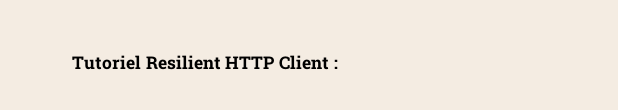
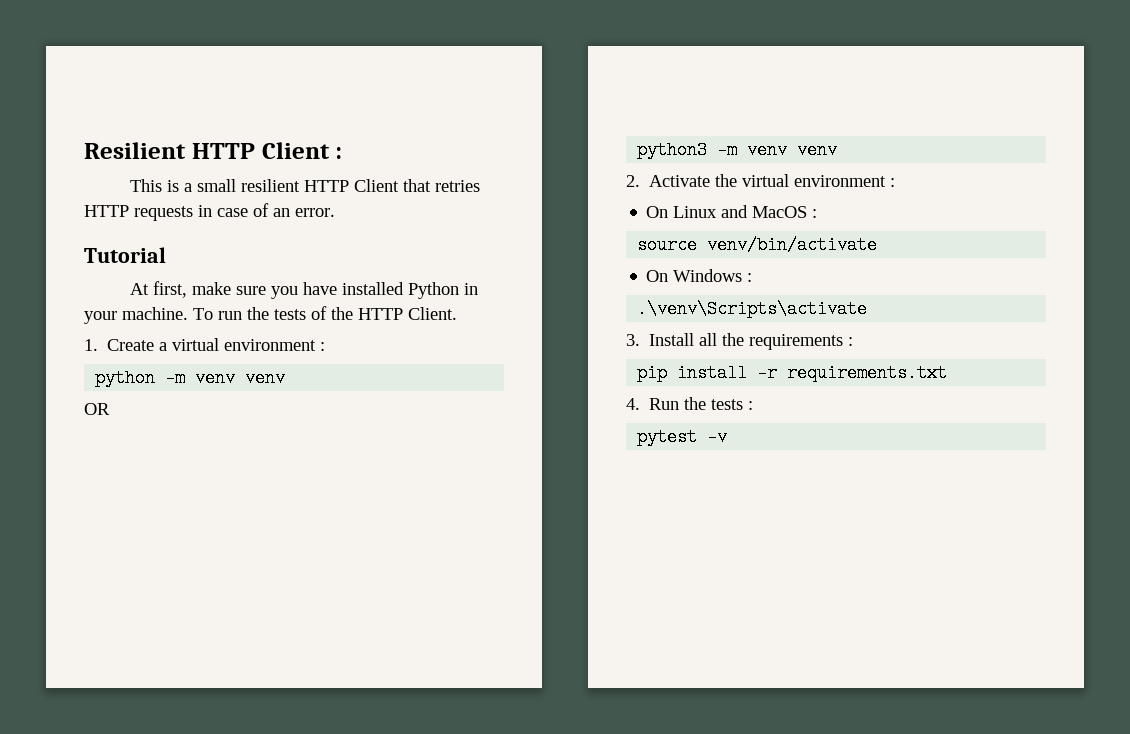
[72,55,141,70] Tutoriel -> (84, 150) none
(338, 64) none -> [130,179,481,192] [84,203,335,221] [84,247,166,263] [130,281,479,299] [84,306,457,324] [84,338,326,351] [95,369,286,387] [84,403,110,415] [637,141,838,159] [626,174,896,187] [646,205,818,218] [637,236,878,254] [646,269,753,282] [637,300,868,318] [626,333,854,350] [637,364,948,382] [626,397,754,410] [637,428,728,446] // This is a small resilient HTTP Client that retries HTTP requests in case of an error. // Tutorial // At first, make sure you have installed Python in your machine. To run the tests of the HTTP Client. // 1. Create a virtual environment : // python -m venv venv // OR // python3 -m venv venv // 2. Activate the virtual environment : // On Linux and MacOS : // source venv/bin/activate // On Windows : // .\venv\Scripts\activate // 3. Install all the requirements : // pip install -r requirements.txt // 4. Run the tests : // pytest -v

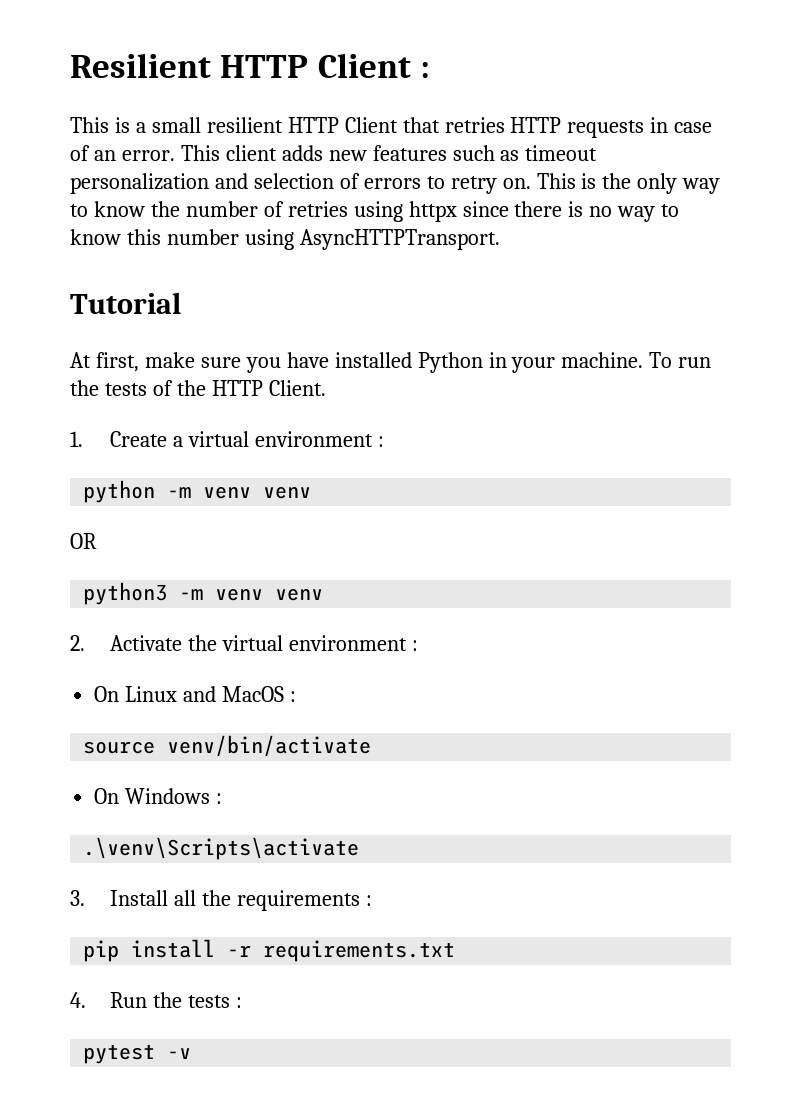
(335, 212) none -> [180,145,598,161] [70,173,721,194] [70,201,680,222] [70,229,500,250] This client adds new features such as timeout personalization and selection of errors to retry on. This is the only way to know the number of retries using httpx since there is no way to know this number using AsyncHTTPTransport.

